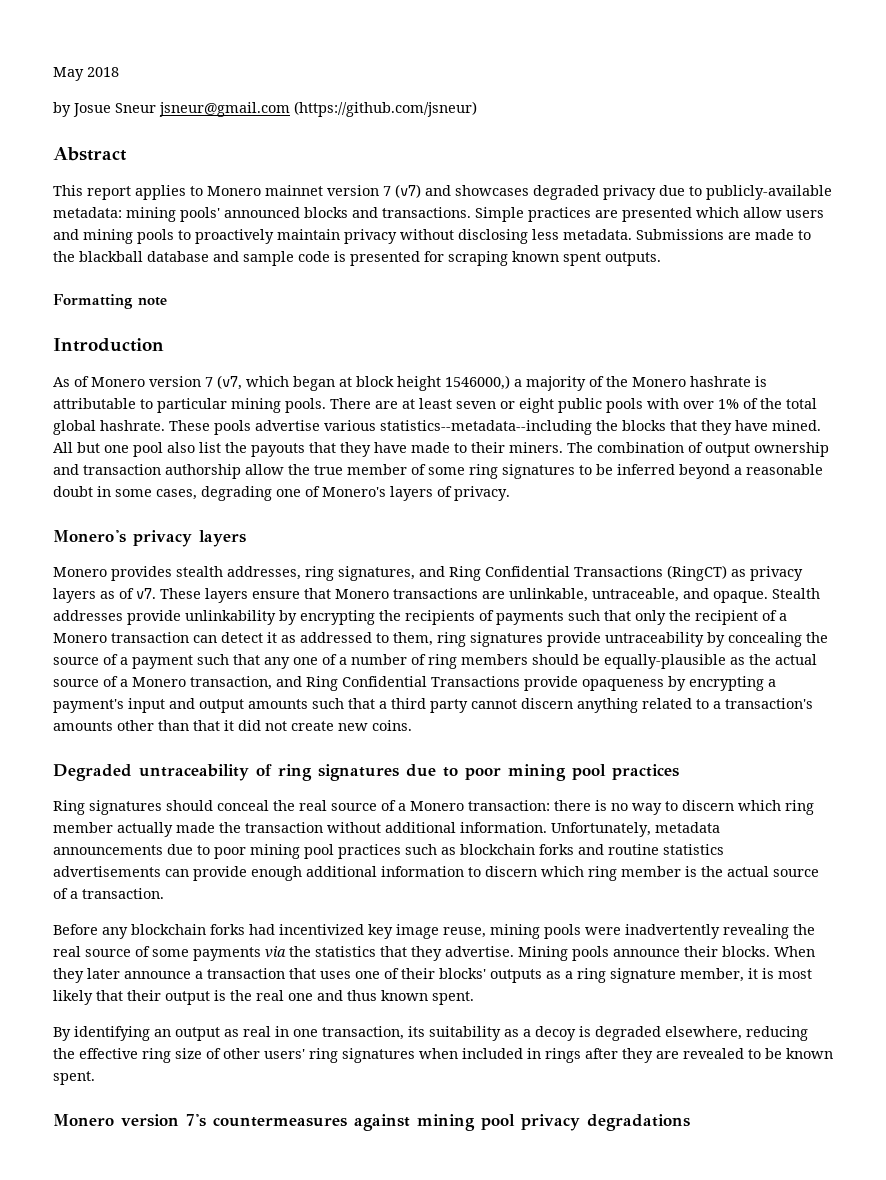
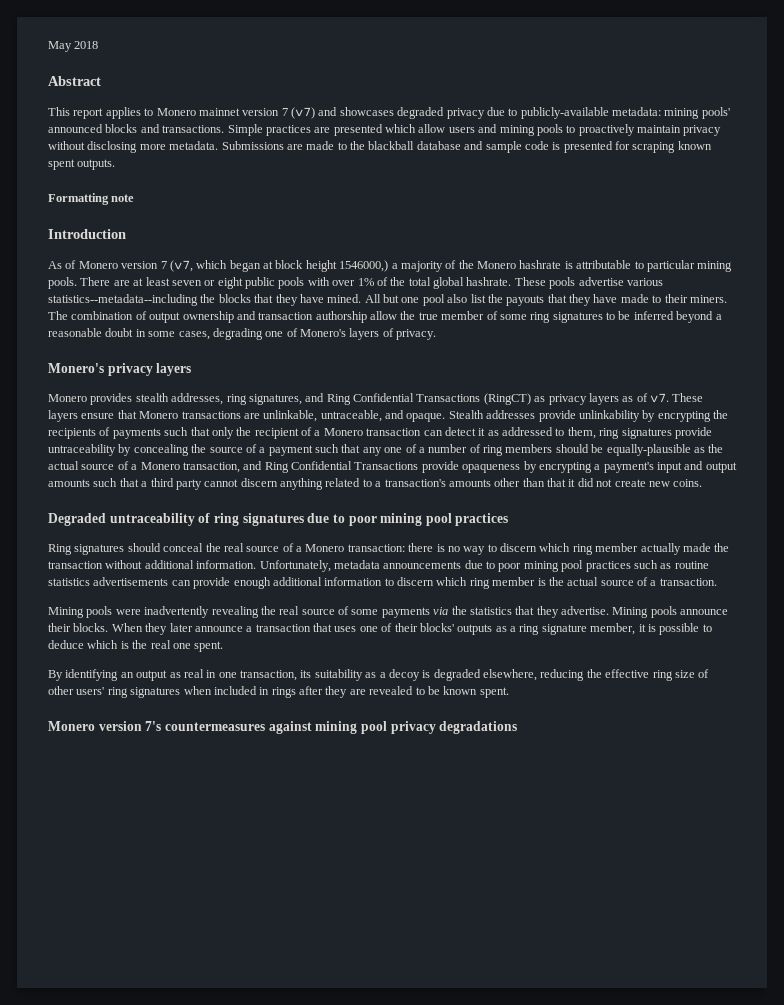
[53,101,477,117] // by Josue Sneur jsneur@gmail.com (https://github.com/jsneur) -> (99, 45) none
[532,229,559,240] less -> [139,144,166,150] more
[460,844,604,855] blockchain forks and -> (672, 566) none
[53,924,540,939] Before any blockchain forks had incentivized key image reuse, mining -> [48,607,84,618] Mining
[778,969,812,979] [53,990,210,1005] most likely that their output -> [659,623,712,635] [48,640,119,649] possible to deduce which
[317,990,428,1001] and thus known -> (191, 646) none

